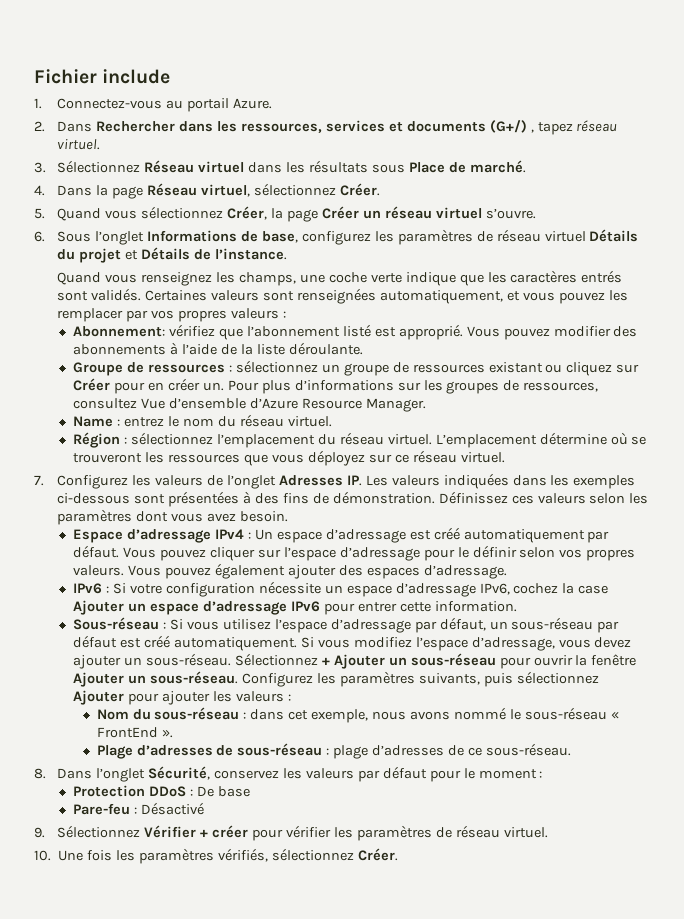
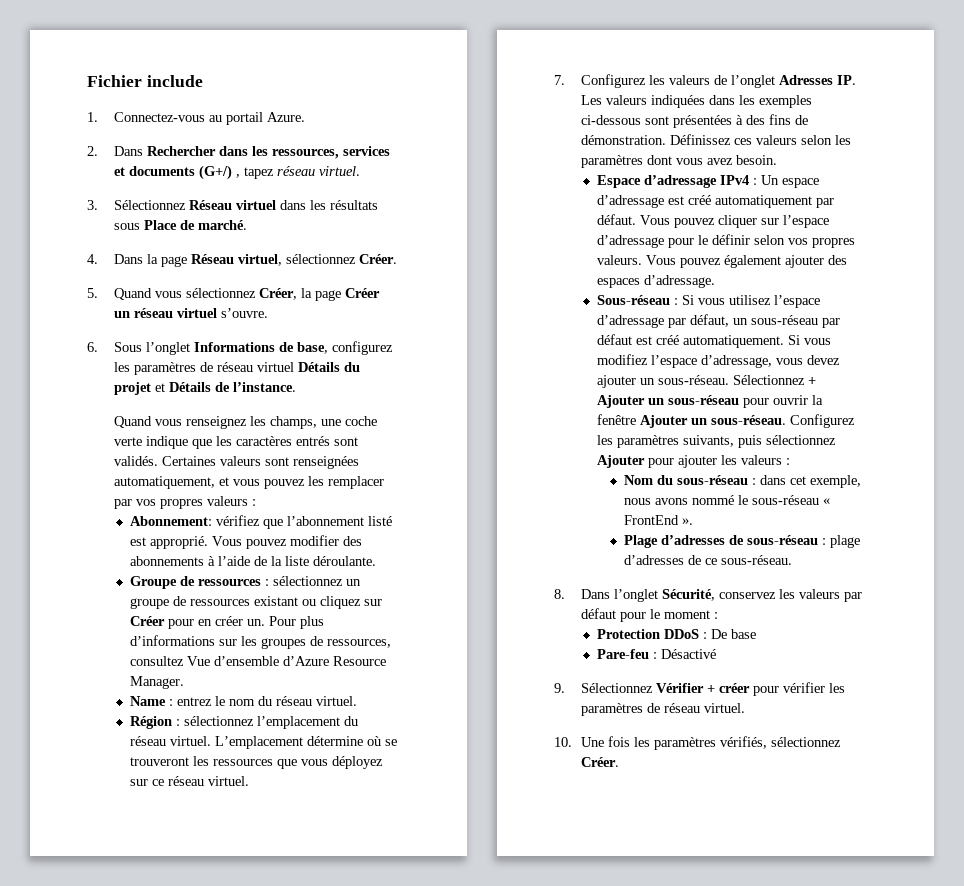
[73,581,609,597] [73,600,517,615] // IPv6 : Si votre configuration nécessite un espace d’adressage IPv6, cochez la case Ajouter un espace d’adressage IPv6 pour entrer cette information. -> (716, 281) none

